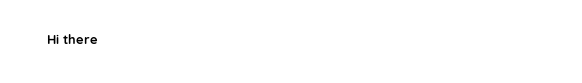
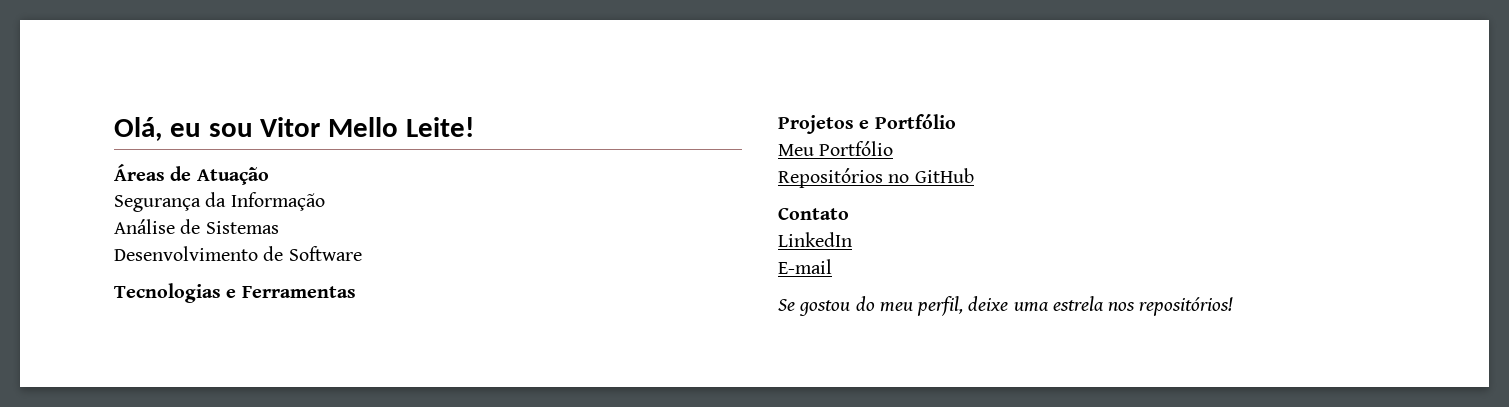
[47,34,98,44] Hi there -> [114,117,475,141] [114,163,269,185] [114,192,325,212] [114,219,279,234] [114,246,362,261] [114,283,356,303] [778,114,956,134] [778,141,894,156] [778,168,974,188] [778,207,849,220] [778,232,852,247] [778,259,832,274] [778,296,1234,316] Olá, eu sou Vitor Mello Leite! // Áreas de Atuação // Segurança da Informação // Análise de Sistemas // Desenvolvimento de Software // Tecnologias e Ferramentas // Projetos e Portfólio // Meu Portfólio // Repositórios no GitHub // Contato // LinkedIn // E-mail // Se gostou do meu perfil, deixe uma estrela nos repositórios!

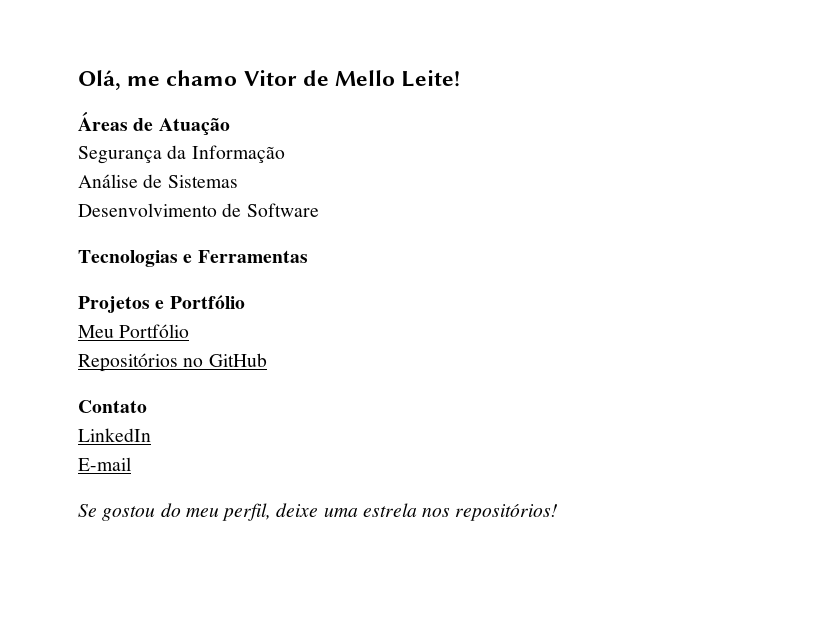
[169,117,321,137] eu sou Vitor -> [127,70,329,86] me chamo Vitor de

